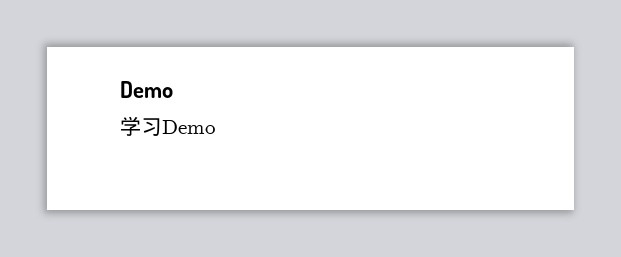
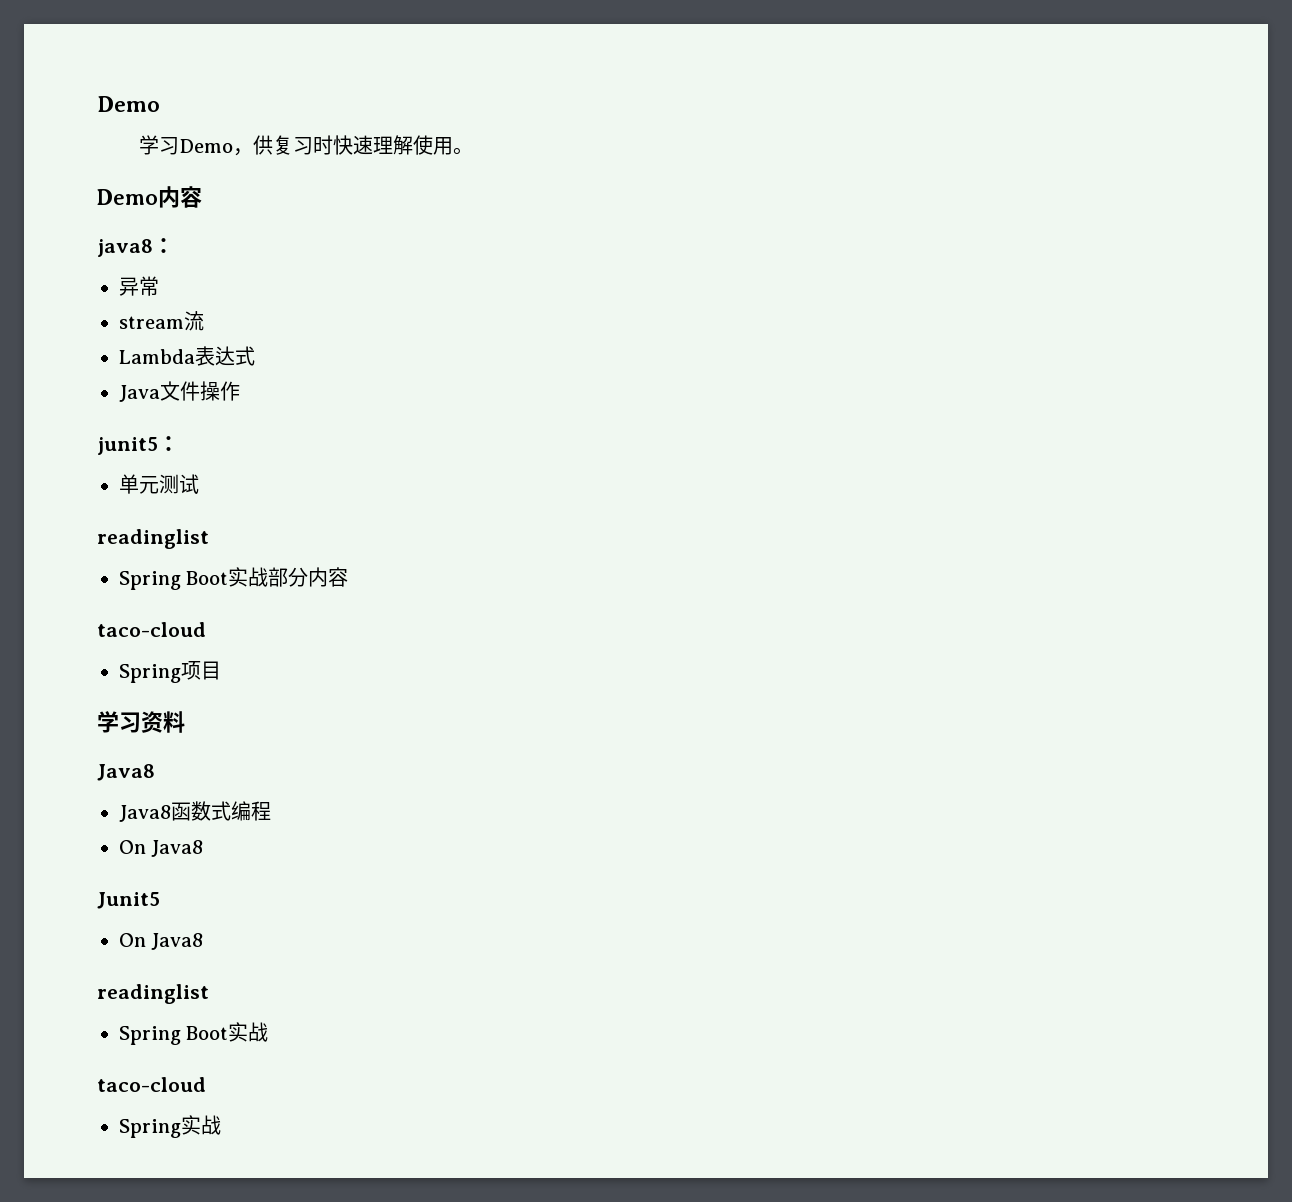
(216, 127) none -> [233,135,474,156] [97,186,202,208] [97,238,174,257] [119,276,159,296] [119,311,204,331] [119,346,255,366] [119,381,240,402] [97,436,179,455] [119,474,199,494] [97,529,209,549] [119,567,349,590] [97,622,206,637] [119,661,221,683] [97,711,185,733] [97,764,155,781] [119,801,271,822] [119,840,204,857] [97,892,160,909] [119,933,204,950] [97,984,209,1004] [119,1022,269,1045] [97,1077,206,1092] [119,1115,221,1138] ，供复习时快速理解使用。 // Demo内容 // java8： // 异常 // stream流 // Lambda表达式 // Java文件操作 // junit5： // 单元测试 // readinglist // Spring Boot实战部分内容 // taco-cloud // Spring项目 // 学习资料 // Java8 // Java8函数式编程 // On Java8 // Junit5 // On Java8 // readinglist // Spring Boot实战 // taco-cloud // Spring实战

